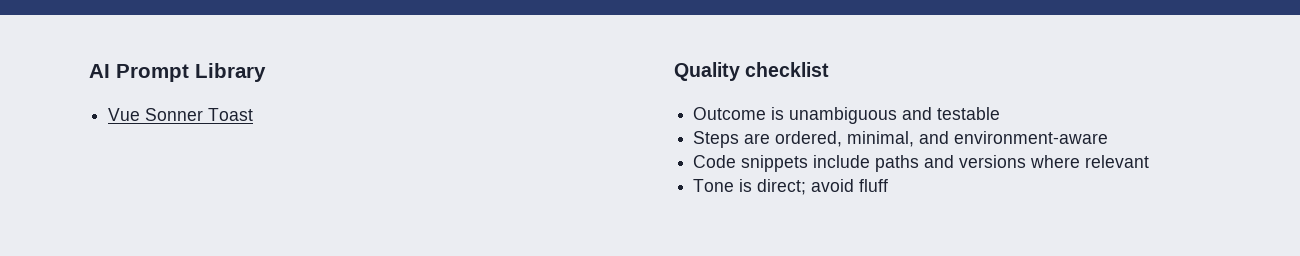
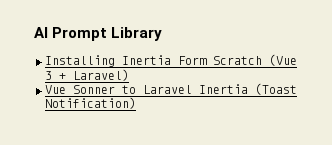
[108,108,254,121] [674,62,830,81] [693,107,1001,124] [693,131,1109,148] [693,155,1150,172] [693,179,889,195] Vue Sonner Toast // Quality checklist // Outcome is unambiguous and testable // Steps are ordered, minimal, and environment-aware // Code snippets include paths and versions where relevant // Tone is direct; avoid fluff -> [45,54,297,67] [45,69,129,81] [45,83,297,95] [45,97,136,109] Installing Inertia Form Scratch (Vue 3 + Laravel) // Vue Sonner to Laravel Inertia (Toast Notification)

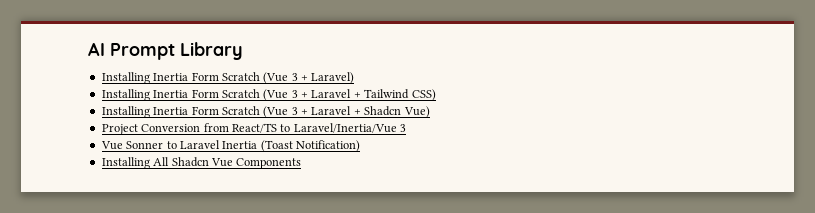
(129, 75) none -> [101,89,436,101] [101,106,430,118] [101,123,406,135] // Installing Inertia Form Scratch (Vue 3 + Laravel + Tailwind CSS) // Installing Inertia Form Scratch (Vue 3 + Laravel + Shadcn Vue) // Project Conversion from React/TS to Laravel/Inertia/Vue 3
(136, 103) none -> [101,157,302,169] // Installing All Shadcn Vue Components

